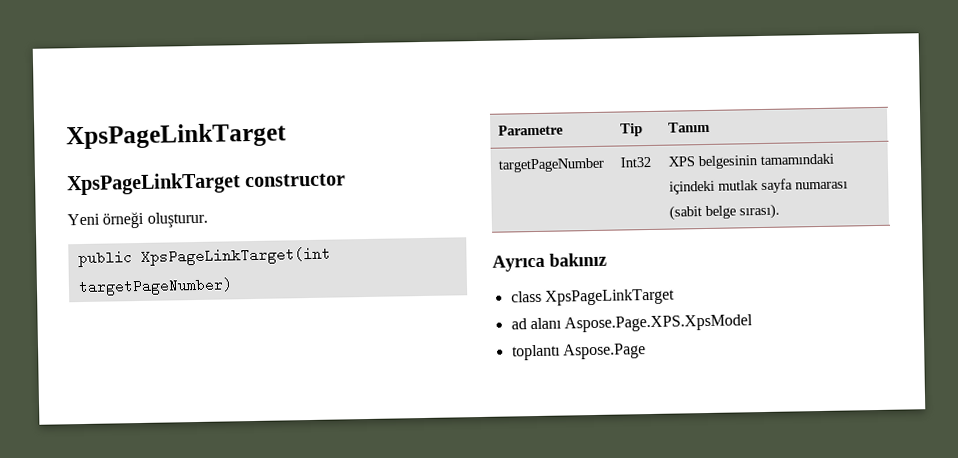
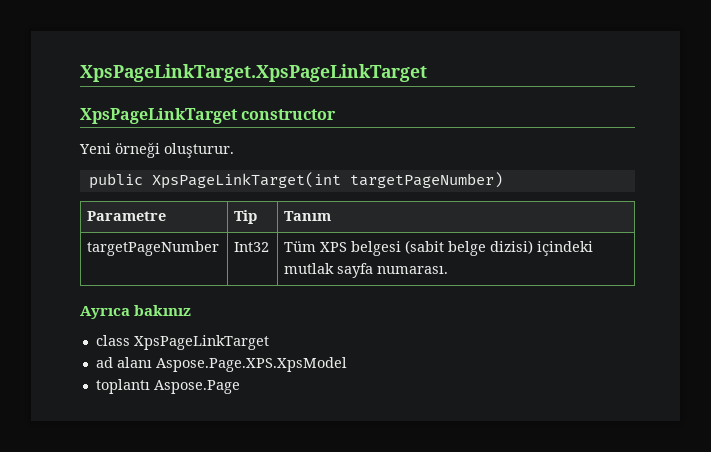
[66,122,287,150] XpsPageLinkTarget -> [80,64,427,82] XpsPageLinkTarget.XpsPageLinkTarget
[668,153,835,170] [669,178,849,195] [669,203,781,221] XPS belgesinin tamamındaki içindeki mutlak sayfa numarası (sabit belge sırası). -> [284,240,594,256] [284,263,449,278] Tüm XPS belgesi (sabit belge dizisi) içindeki mutlak sayfa numarası.

